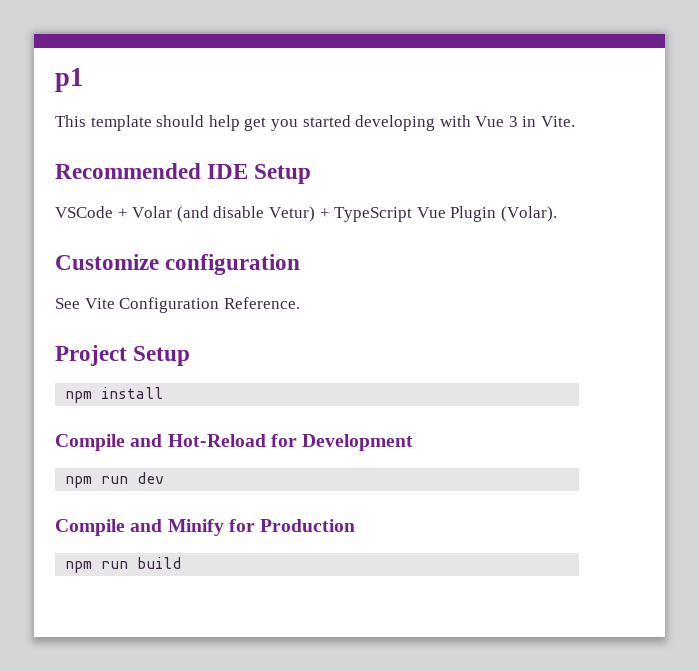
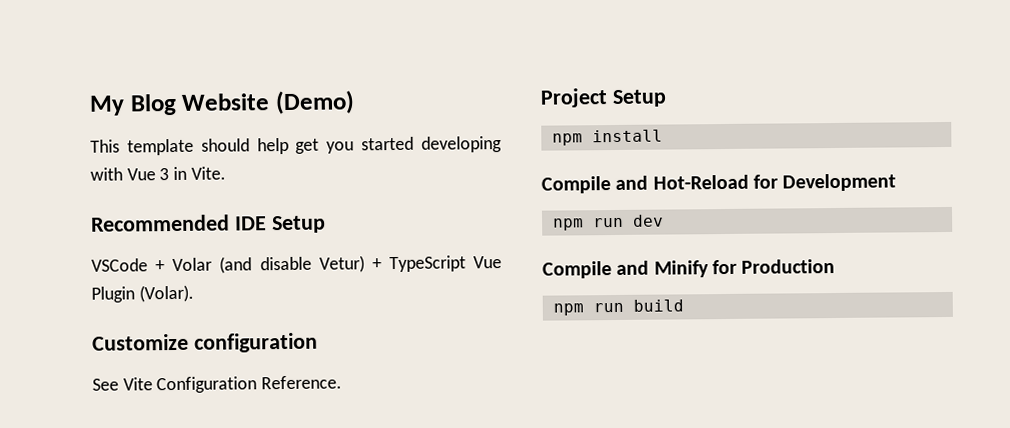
[55,68,83,92] p1 -> [89,90,355,116] My Blog Website (Demo)

